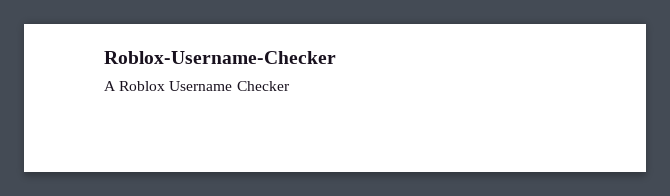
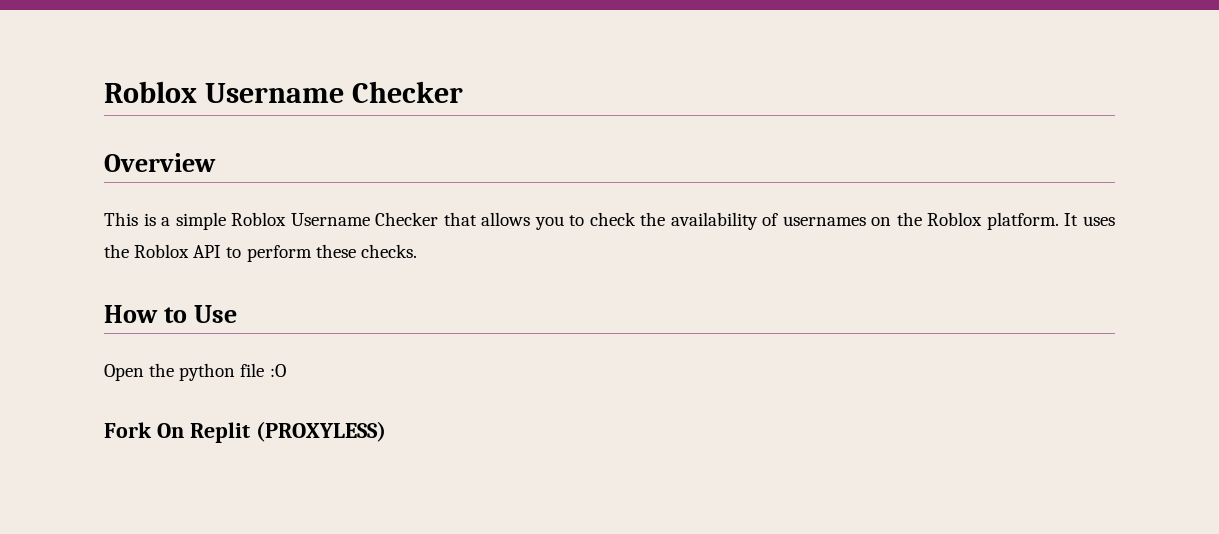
[104,51,336,64] [104,81,290,91] Roblox-Username-Checker // A Roblox Username Checker -> [104,81,463,103] [104,153,216,172] [104,212,1115,230] [104,244,417,262] [104,305,237,323] [104,363,286,381] [104,421,386,443] Roblox Username Checker // Overview // This is a simple Roblox Username Checker that allows you to check the availability of usernames on the Roblox platform. It uses the Roblox API to perform these checks. // How to Use // Open the python file :O // Fork On Replit (PROXYLESS)

